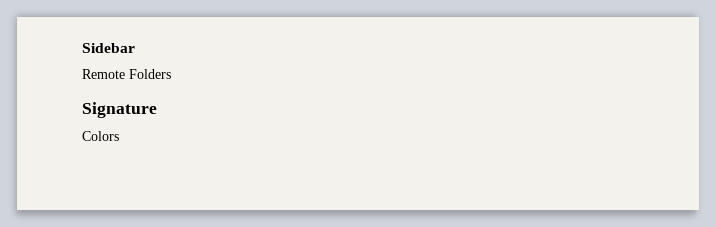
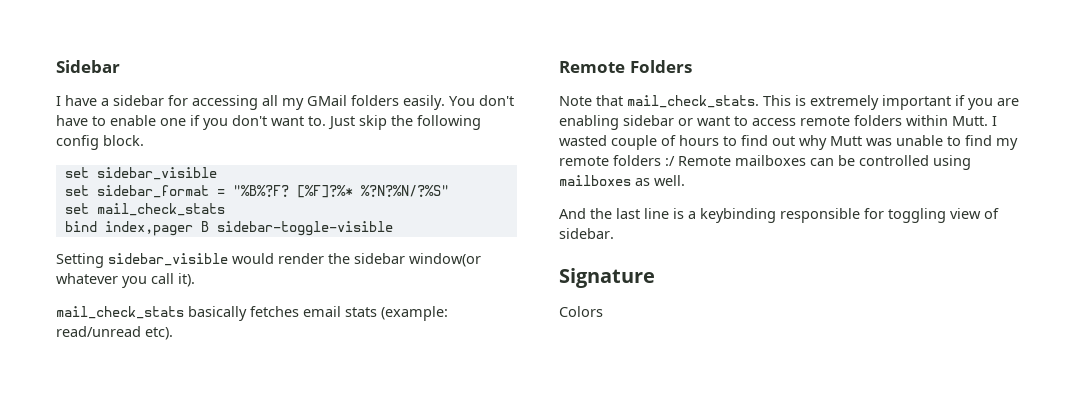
[82,69,171,79] Remote Folders -> [56,95,514,110] [56,115,481,130] [56,135,144,150] [64,167,217,180] [64,185,449,198] [64,203,225,216] [64,221,393,236] [56,253,481,268] [56,273,195,288] [56,306,448,321] [56,326,173,340] [559,60,692,73] [559,95,1019,110] [559,115,997,130] [559,135,1018,150] [559,155,971,170] [559,175,685,186] [559,208,999,223] [559,228,614,239] I have a sidebar for accessing all my GMail folders easily. You don't have to enable one if you don't want to. Just skip the following config block. // set sidebar_visible // set sidebar_format = "%B%?F? [%F]?%* %?N?%N/?%S" // set mail_check_stats // bind index,pager B sidebar-toggle-visible // Setting sidebar_visible would render the sidebar window(or whatever you call it). // mail_check_stats basically fetches email stats (example: read/unread etc). // Remote Folders // Note that mail_check_stats. This is extremely important if you are enabling sidebar or want to access remote folders within Mutt. I wasted couple of hours to find out why Mutt was unable to find my remote folders :/ Remote mailboxes can be controlled using mailboxes as well. // And the last line is a keybinding responsible for toggling view of sidebar.

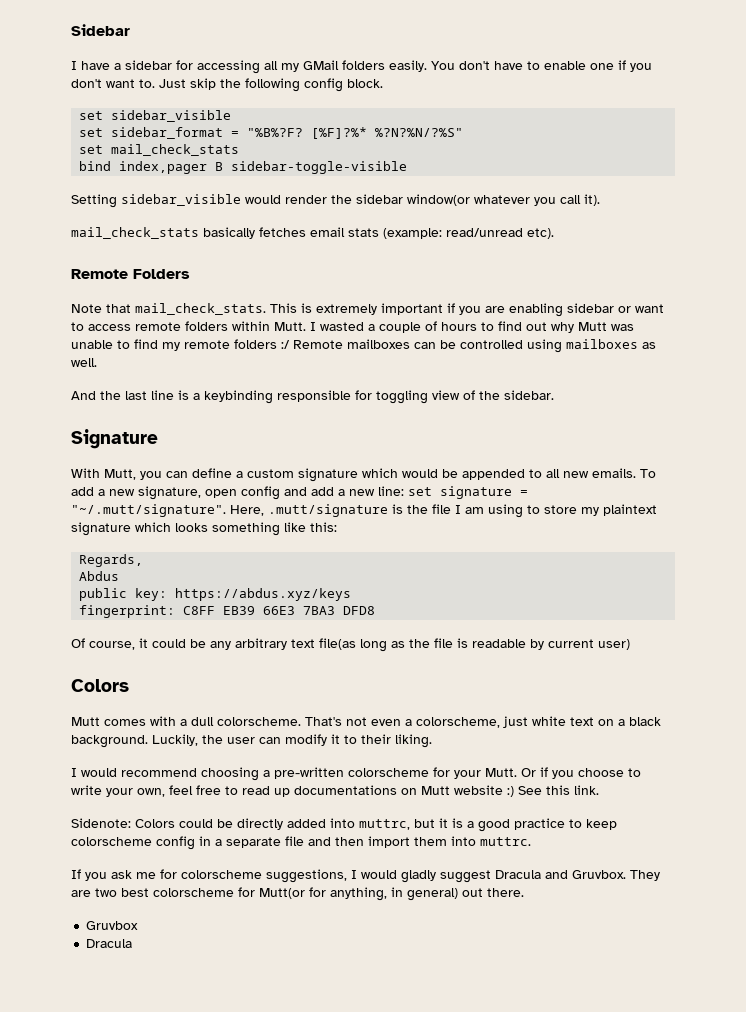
(607, 140) none -> [368,324,375,331] a
(999, 213) none -> [479,391,500,400] the
[559,306,603,317] Colors -> [71,468,656,482] [71,486,528,500] [71,504,657,518] [71,522,337,536] [79,554,144,567] [79,571,120,581] [79,588,352,601] [79,605,376,618] [71,638,630,652] [71,679,129,692] [71,716,661,728] [71,734,432,748] [71,767,641,781] [71,785,599,797] [71,818,617,832] [71,836,531,850] [71,869,660,883] [71,887,524,901] [86,921,139,930] [86,939,133,948] With Mutt, you can define a custom signature which would be appended to all new emails. To add a new signature, open config and add a new line: set signature = "~/.mutt/signature". Here, .mutt/signature is the file I am using to store my plaintext signature which looks something like this: // Regards, // Abdus // public key: https://abdus.xyz/keys // fingerprint: C8FF EB39 66E3 7BA3 DFD8 // Of course, it could be any arbitrary text file(as long as the file is readable by current user) // Colors // Mutt comes with a dull colorscheme. That's not even a colorscheme, just white text on a black background. Luckily, the user can modify it to their liking. // I would recommend choosing a pre-written colorscheme for your Mutt. Or if you choose to write your own, feel free to read up documentations on Mutt website :) See this link. // Sidenote: Colors could be directly added into muttrc, but it is a good practice to keep colorscheme config in a separate file and then import them into muttrc. // If you ask me for colorscheme suggestions, I would gladly suggest Dracula and Gruvbox. They are two best colorscheme for Mutt(or for anything, in general) out there. // Gruvbox // Dracula

